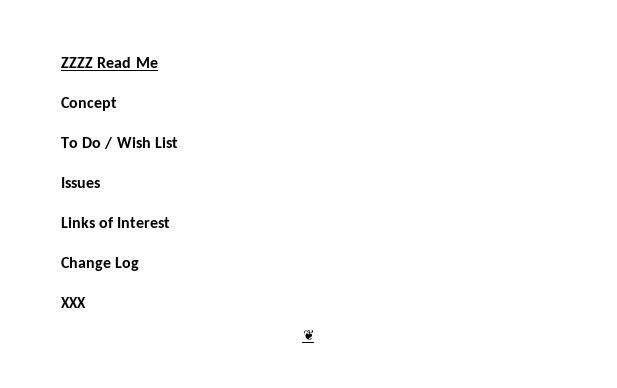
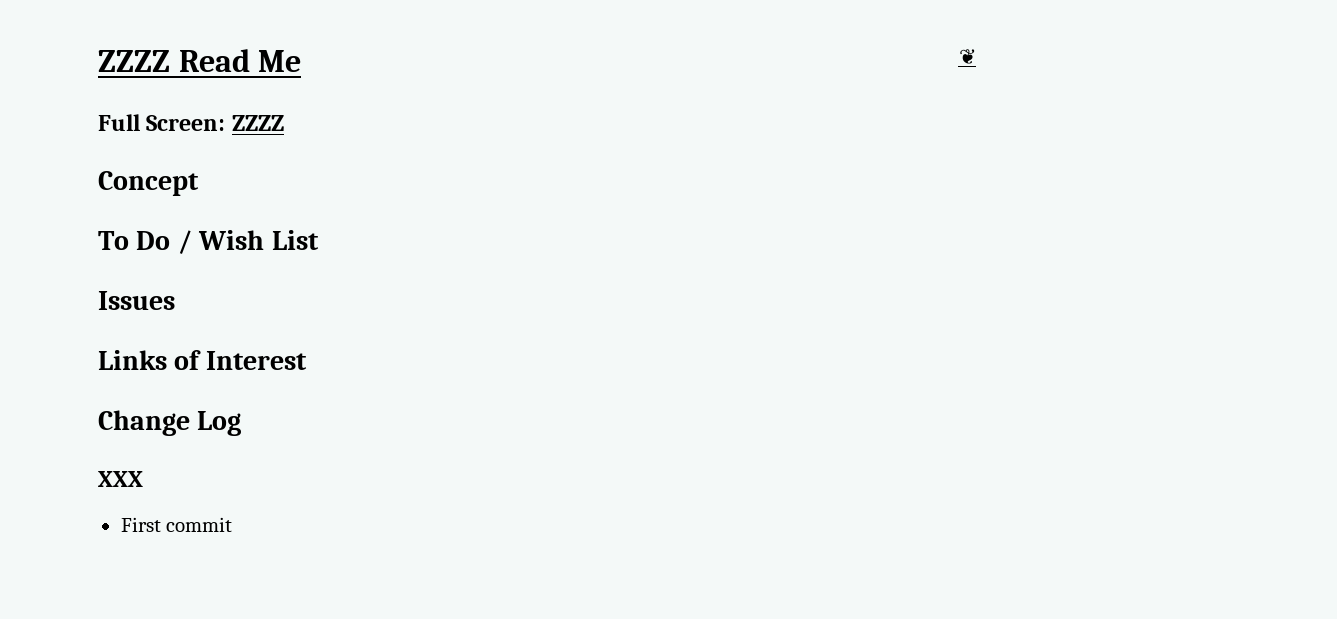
(158, 62) none -> [98,114,284,131] // Full Screen: ZZZZ
(86, 302) none -> [120,517,233,532] // First commit

